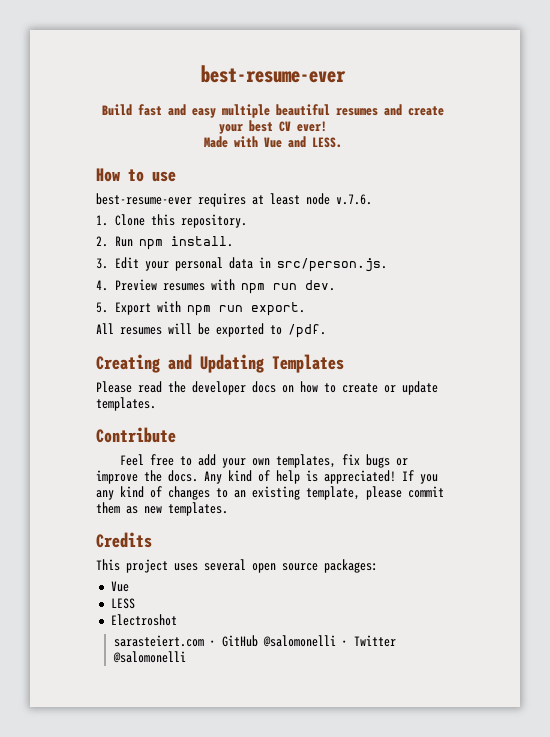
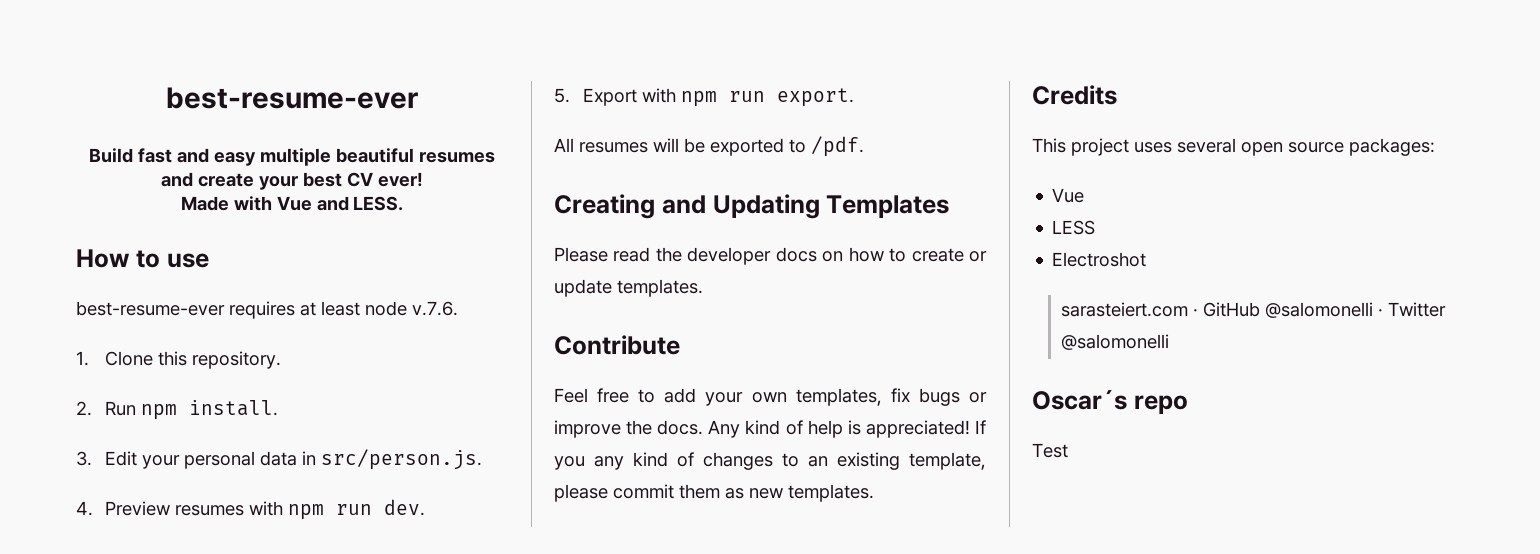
(186, 657) none -> [1032,390,1188,414] [1032,443,1068,458] // Oscar´s repo // Test

